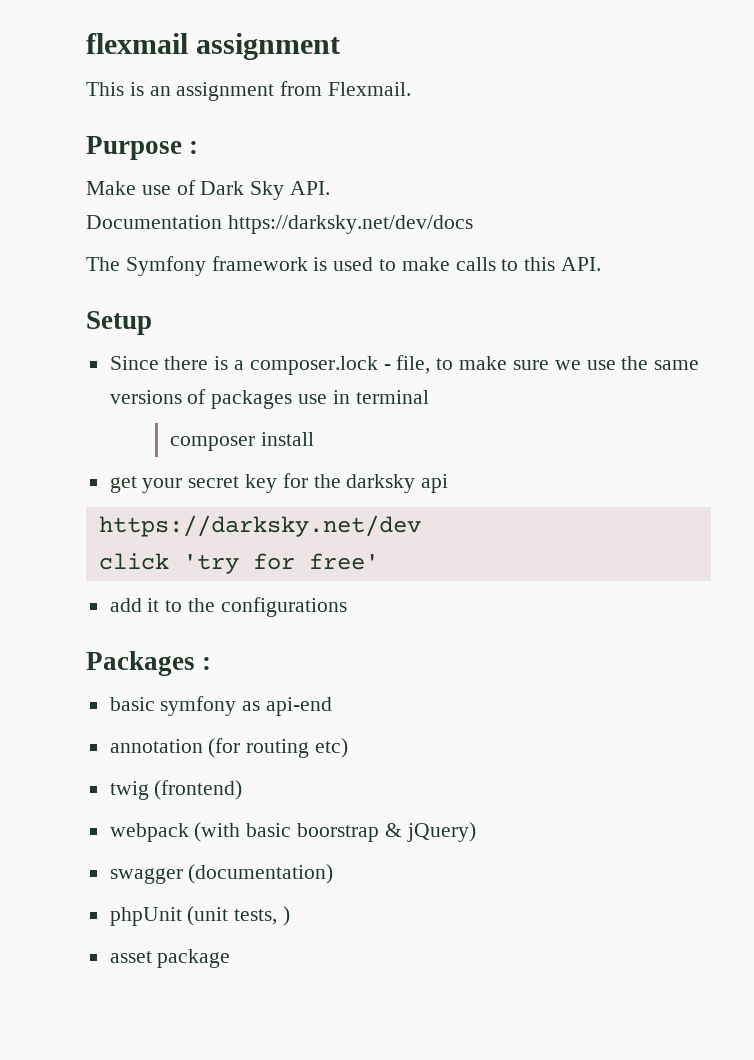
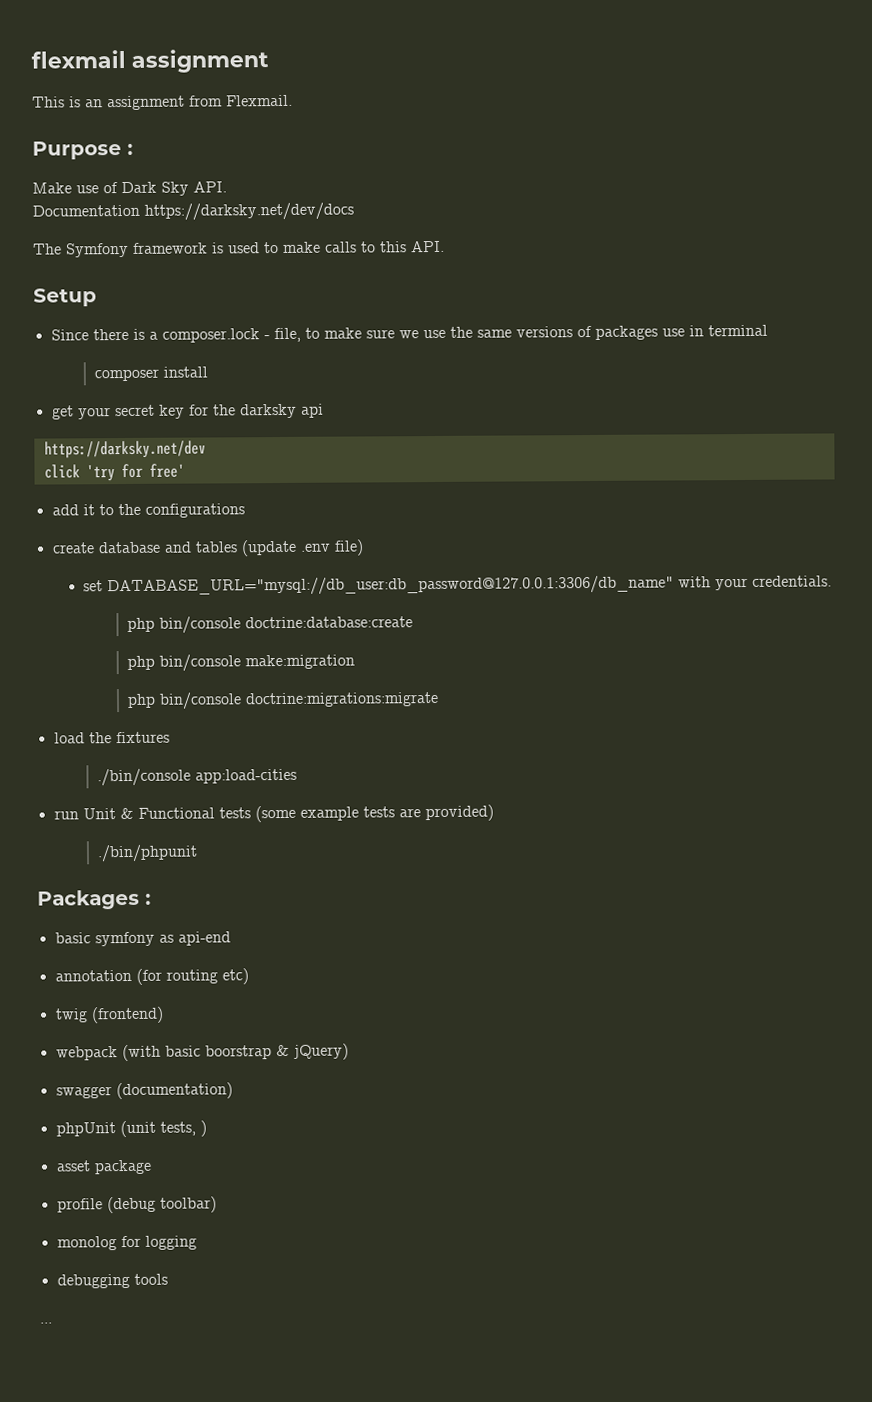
(347, 607) none -> [51,539,364,557] [83,575,833,597] [126,616,413,634] [126,654,355,672] [126,691,439,710] [53,731,170,744] [97,768,298,787] [53,804,494,823] [97,844,199,863] // create database and tables (update .env file) // set DATABASE_URL="mysql://db_user:db_password@127.0.0.1:3306/db_name" with your credentials. // php bin/console doctrine:database:create // php bin/console make:migration // php bin/console doctrine:migrations:migrate // load the fixtures // ./bin/console app:load-cities // run Unit & Functional tests (some example tests are provided) // ./bin/phpunit
(231, 958) none -> [56,1196,217,1214] [56,1235,197,1251] [56,1273,168,1289] [40,1322,53,1324] // profile (debug toolbar) // monolog for logging // debugging tools // ...

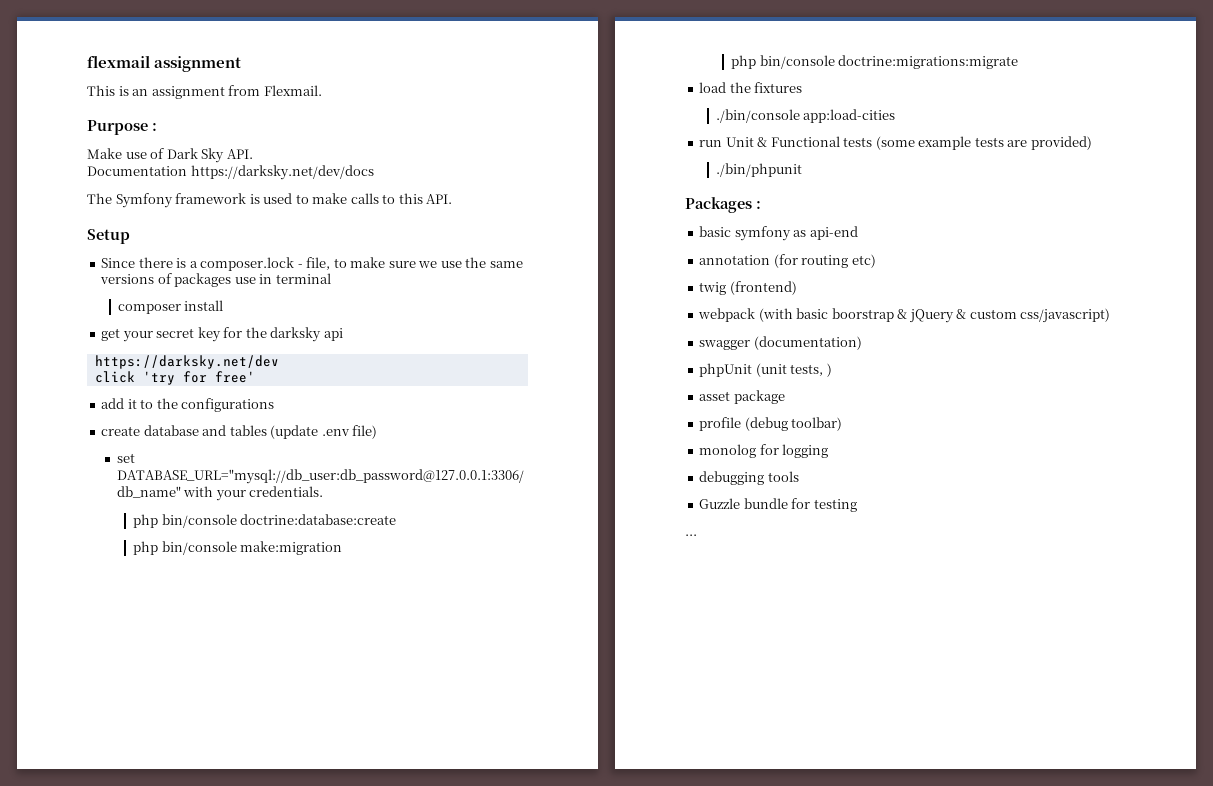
[292,1043,349,1060] jQuery) -> [908,308,1111,323] jQuery & custom css/javascript)
(168, 1279) none -> [699,498,857,512] // Guzzle bundle for testing

